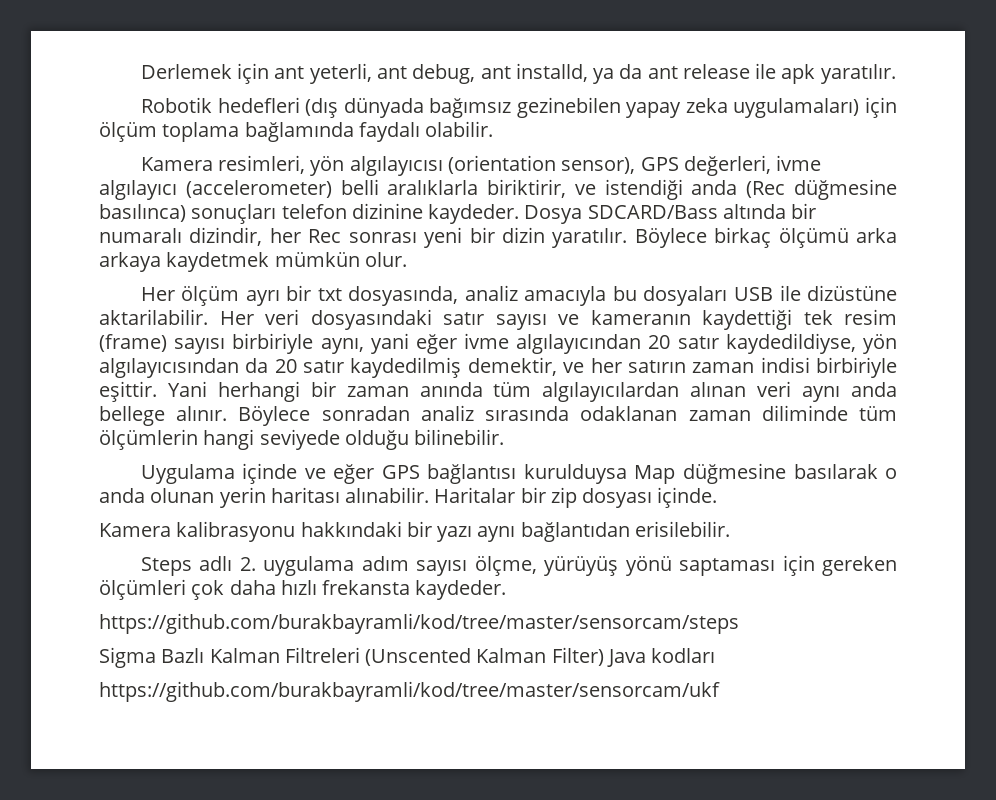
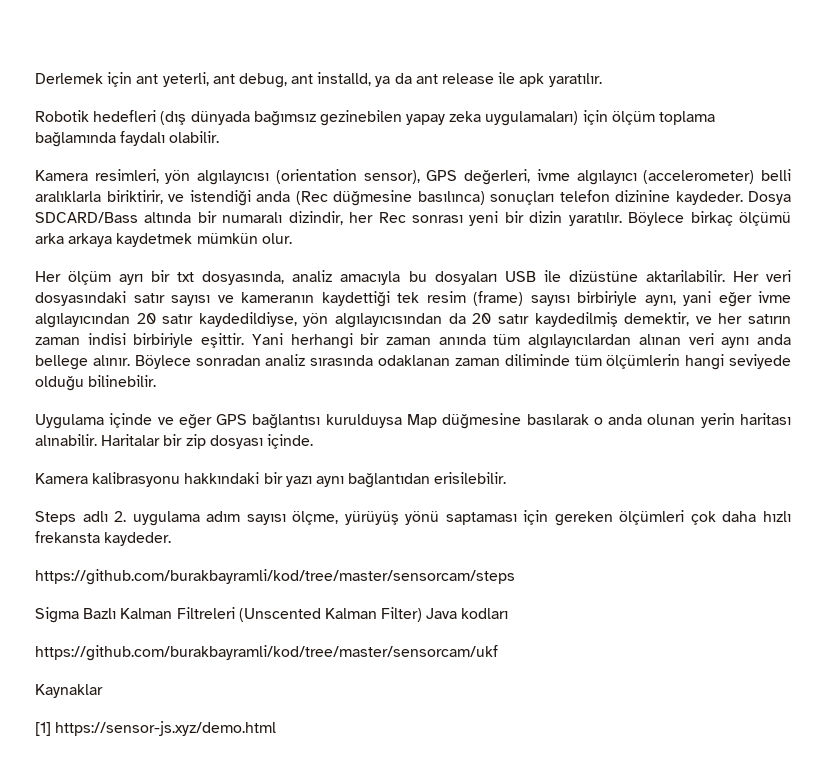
(720, 691) none -> [35,684,103,698] [35,721,277,736] // Kaynaklar // [1] https://sensor-js.xyz/demo.html

